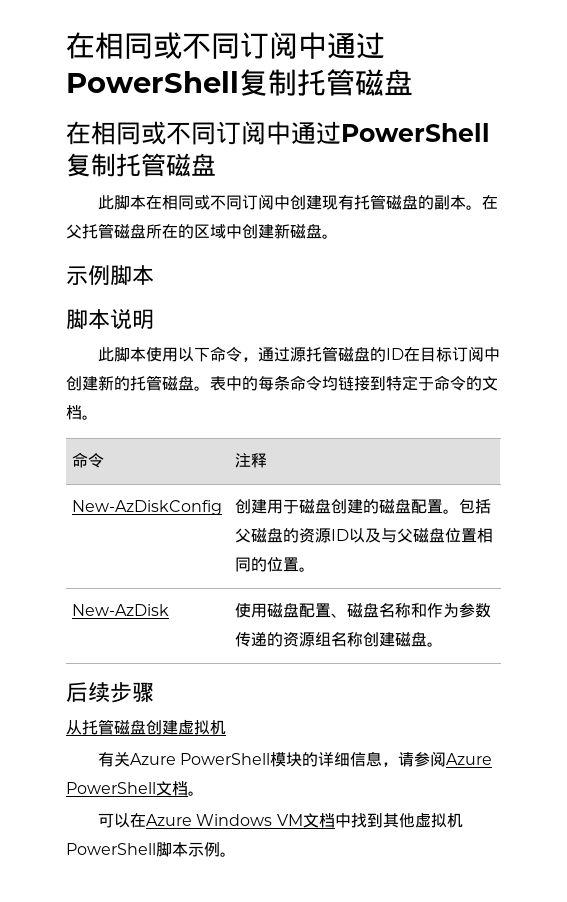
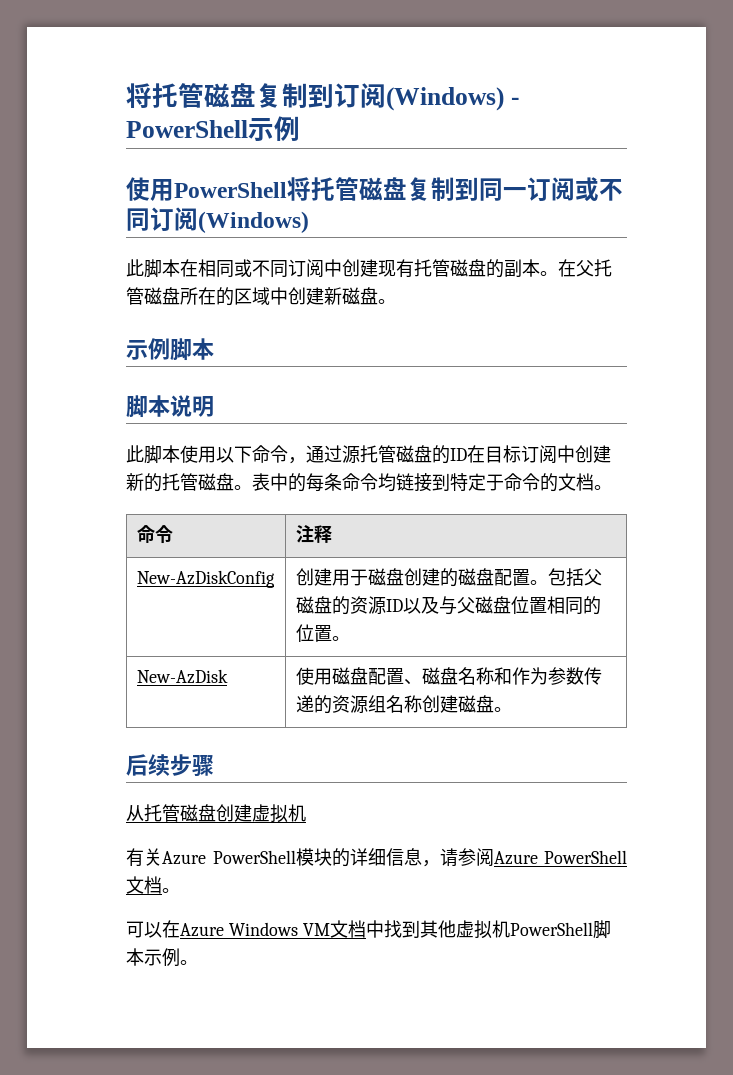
[66,32,385,59] [66,69,413,96] [66,121,490,145] [66,153,216,177] 在相同或不同订阅中通过PowerShell复制托管磁盘 // 在相同或不同订阅中通过PowerShell复制托管磁盘 -> [126,83,519,111] [126,116,300,141] [126,177,623,202] [126,207,309,233] 将托管磁盘复制到订阅(Windows) - PowerShell示例 // 使用PowerShell将托管磁盘复制到同一订阅或不同订阅(Windows)

